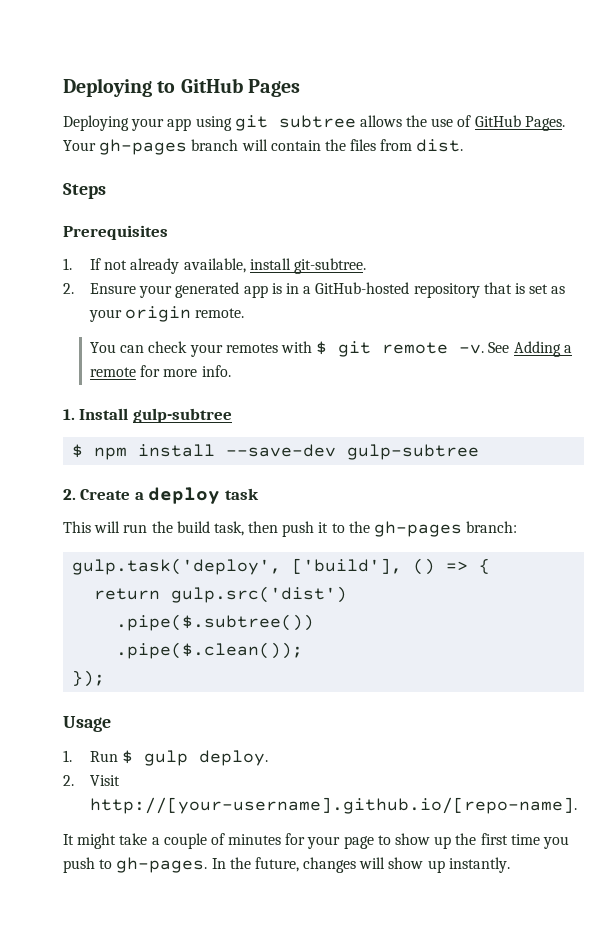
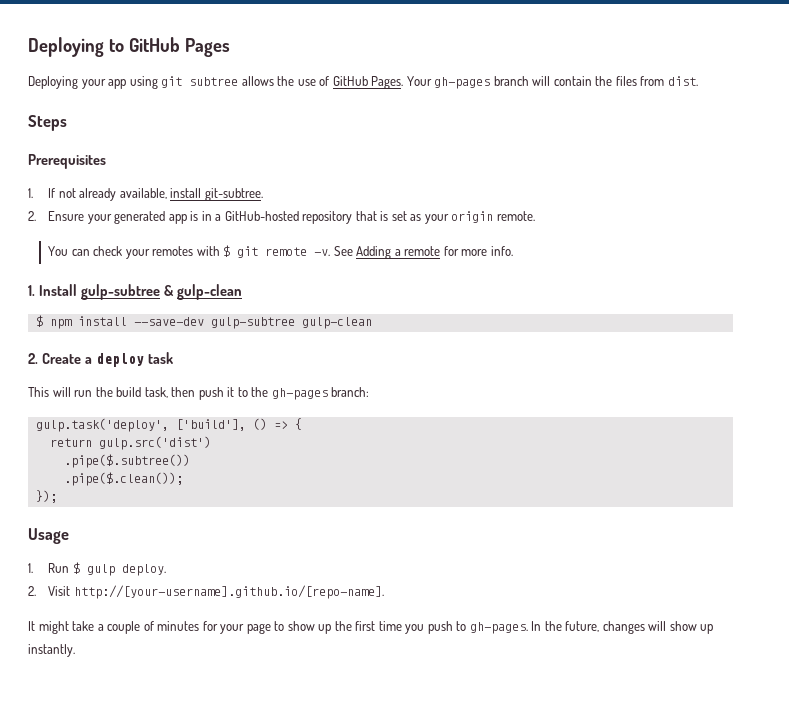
(232, 415) none -> [163,284,242,300] & gulp-clean
(480, 452) none -> [301,317,372,329] gulp-clean

